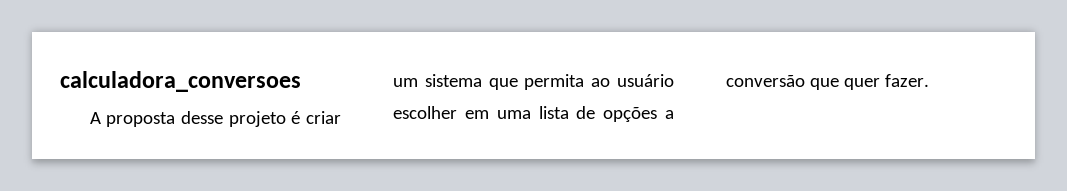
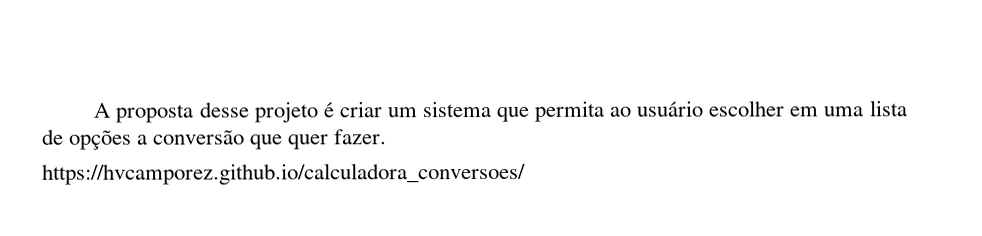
[60,71,301,92] calculadora_conversoes // -> (93, 110) none
(929, 80) none -> [42,162,526,185] // https://hvcamporez.github.io/calculadora_conversoes/

